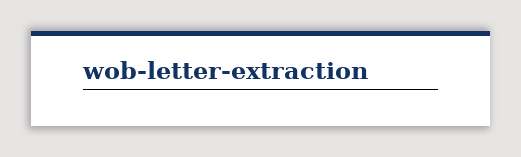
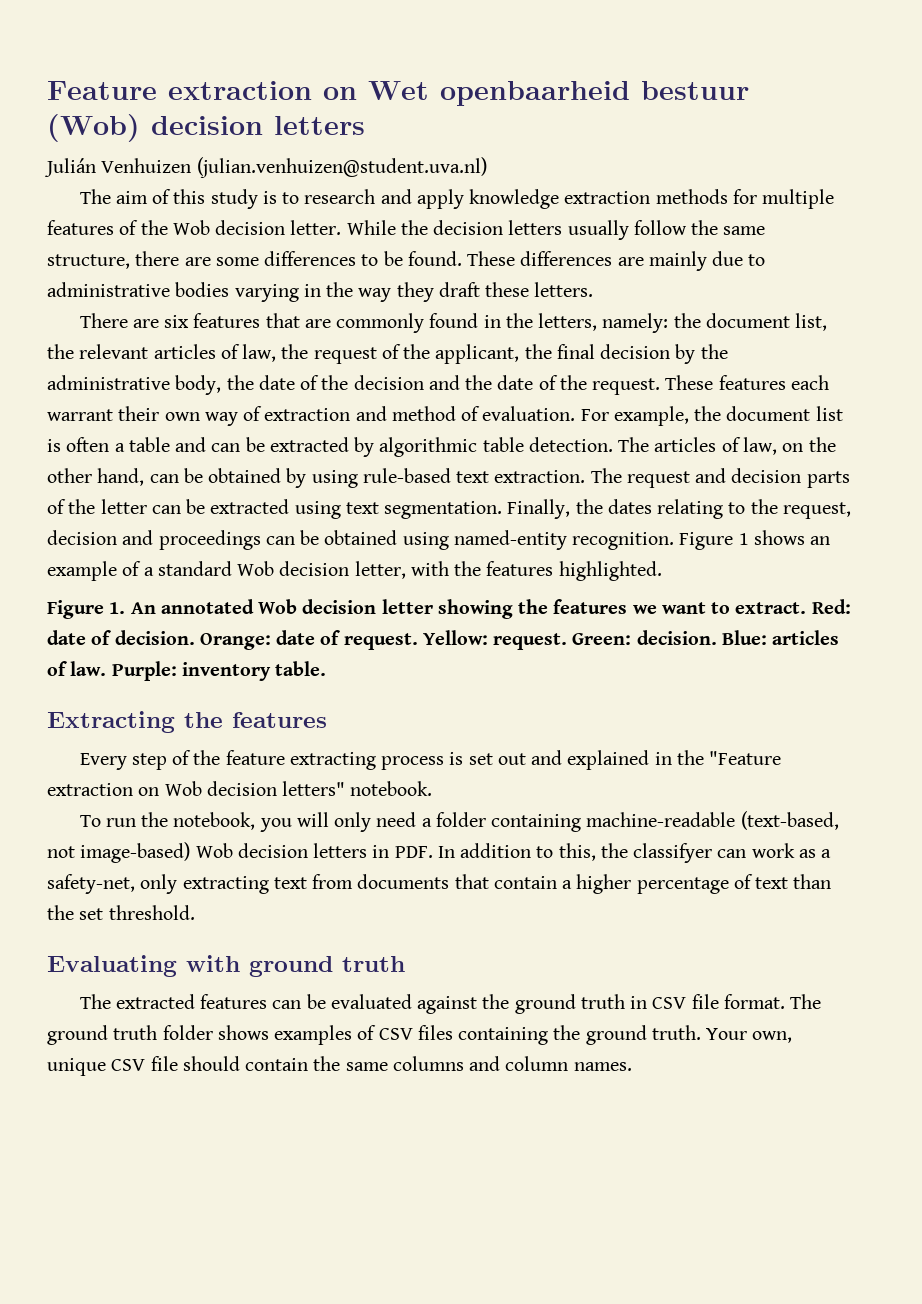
[82,61,368,79] wob-letter-extraction -> [47,81,749,106] [47,114,365,142] [44,157,487,178] [79,189,835,209] [47,220,766,240] [47,251,766,271] [47,282,594,302] [79,313,828,333] [47,344,728,364] [47,375,829,395] [47,406,843,426] [47,437,836,457] [47,468,850,488] [47,499,851,519] [47,530,831,550] [47,561,662,581] [47,599,851,619] [47,630,840,650] [47,661,327,681] [47,711,327,733] [79,750,782,770] [47,781,433,796] [79,811,839,832] [47,842,832,863] [47,874,832,894] [47,905,195,920] [47,955,405,977] [79,994,822,1014] [47,1025,793,1045] [47,1056,632,1076] Feature extraction on Wet openbaarheid bestuur (Wob) decision letters // Julián Venhuizen (julian.venhuizen@student.uva.nl) // The aim of this study is to research and apply knowledge extraction methods for multiple features of the Wob decision letter. While the decision letters usually follow the same structure, there are some differences to be found. These differences are mainly due to administrative bodies varying in the way they draft these letters. // There are six features that are commonly found in the letters, namely: the document list, the relevant articles of law, the request of the applicant, the final decision by the administrative body, the date of the decision and the date of the request. These features each warrant their own way of extraction and method of evaluation. For example, the document list is often a table and can be extracted by algorithmic table detection. The articles of law, on the other hand, can be obtained by using rule-based text extraction. The request and decision parts of the letter can be extracted using text segmentation. Finally, the dates relating to the request, decision and proceedings can be obtained using named-entity recognition. Figure 1 shows an example of a standard Wob decision letter, with the features highlighted. // Figure 1. An annotated Wob decision letter showing the features we want to extract. Red: date of decision. Orange: date of request. Yellow: request. Green: decision. Blue: articles of law. Purple: inventory table. // Extracting the features // Every step of the feature extracting process is set out and explained in the "Feature extraction on Wob decision letters" notebook. // To run the notebook, you will only need a folder containing machine-readable (text-based, not image-based) Wob decision letters in PDF. In addition to this, the classifyer can work as a safety-net, only extracting text from documents that contain a higher percentage of text than the set threshold. // Evaluating with ground truth // The extracted features can be evaluated against the ground truth in CSV file format. The ground truth folder shows examples of CSV files containing the ground truth. Your own, unique CSV file should contain the same columns and column names.

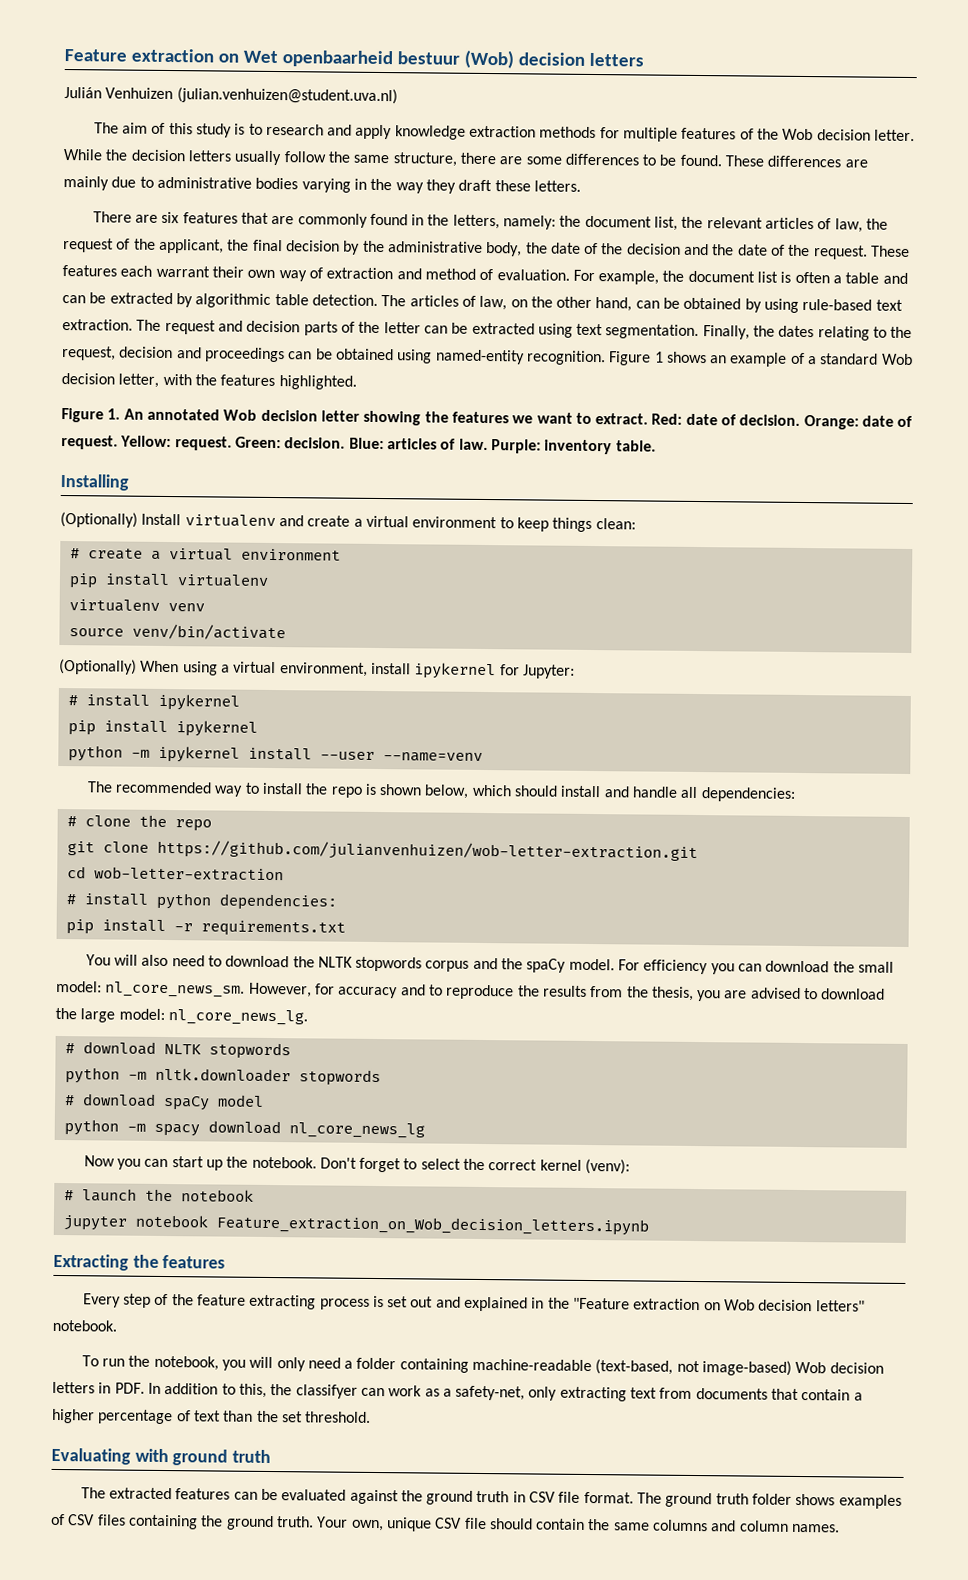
(327, 668) none -> [60,473,129,491] [60,511,636,533] [69,548,341,561] [68,573,269,589] [68,599,205,612] [68,623,286,641] [59,658,575,680] [67,693,240,711] [67,720,258,737] [67,745,483,763] [86,781,796,802] [66,814,212,832] [66,839,698,863] [66,866,284,882] [65,892,338,911] [65,919,346,937] [85,954,895,975] [56,980,886,1002] [55,1007,308,1026] [64,1041,291,1060] [64,1067,381,1087] [64,1093,264,1111] [63,1119,425,1139] [83,1155,631,1175] [63,1188,254,1202] [62,1214,649,1236] // Installing // (Optionally) Install virtualenv and create a virtual environment to keep things clean: // # create a virtual environment // pip install virtualenv // virtualenv venv // source venv/bin/activate // (Optionally) When using a virtual environment, install ipykernel for Jupyter: // # install ipykernel // pip install ipykernel // python -m ipykernel install --user --name=venv // The recommended way to install the repo is shown below, which should install and handle all dependencies: // # clone the repo // git clone https://github.com/julianvenhuizen/wob-letter-extraction.git // cd wob-letter-extraction // # install python dependencies: // pip install -r requirements.txt // You will also need to download the NLTK stopwords corpus and the spaCy model. For efficiency you can download the small model: nl_core_news_sm. However, for accuracy and to reproduce the results from the thesis, you are advised to download the large model: nl_core_news_lg. // # download NLTK stopwords // python -m nltk.downloader stopwords // # download spaCy model // python -m spacy download nl_core_news_lg // Now you can start up the notebook. Don't forget to select the correct kernel (venv): // # launch the notebook // jupyter notebook Feature_extraction_on_Wob_decision_letters.ipynb

